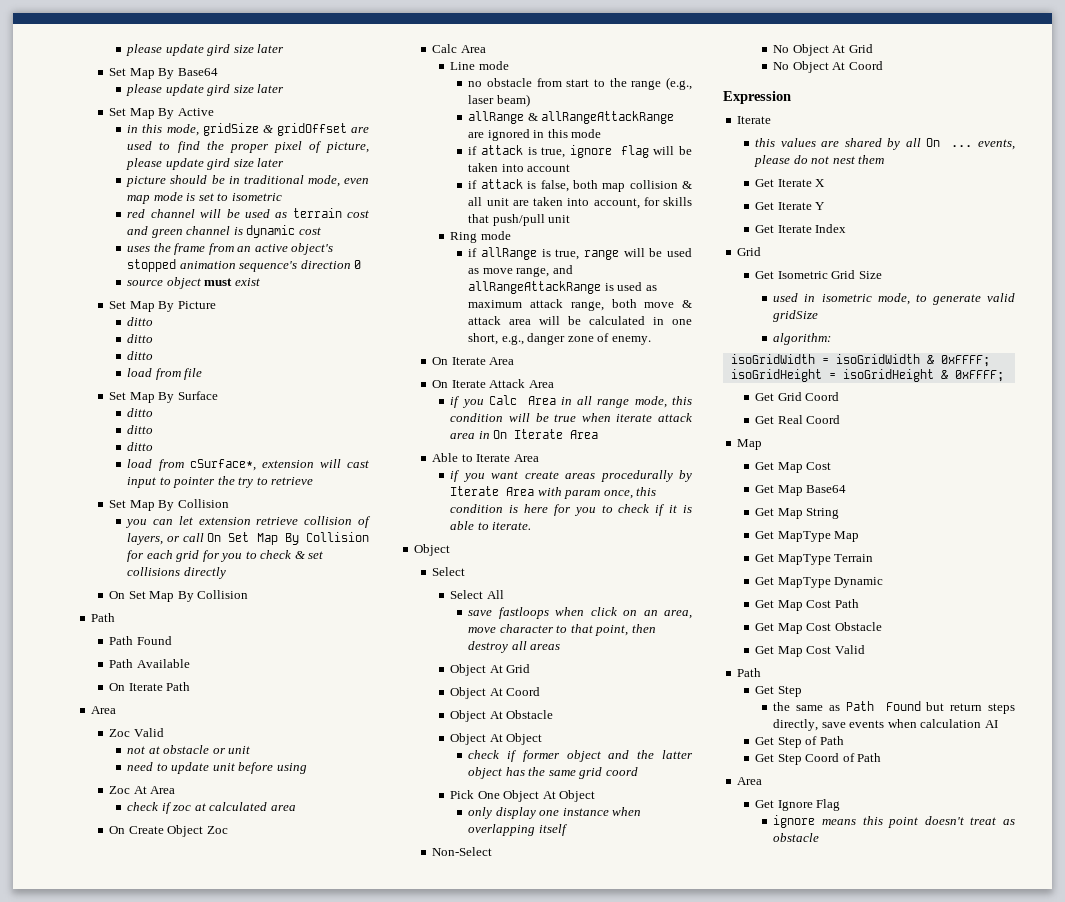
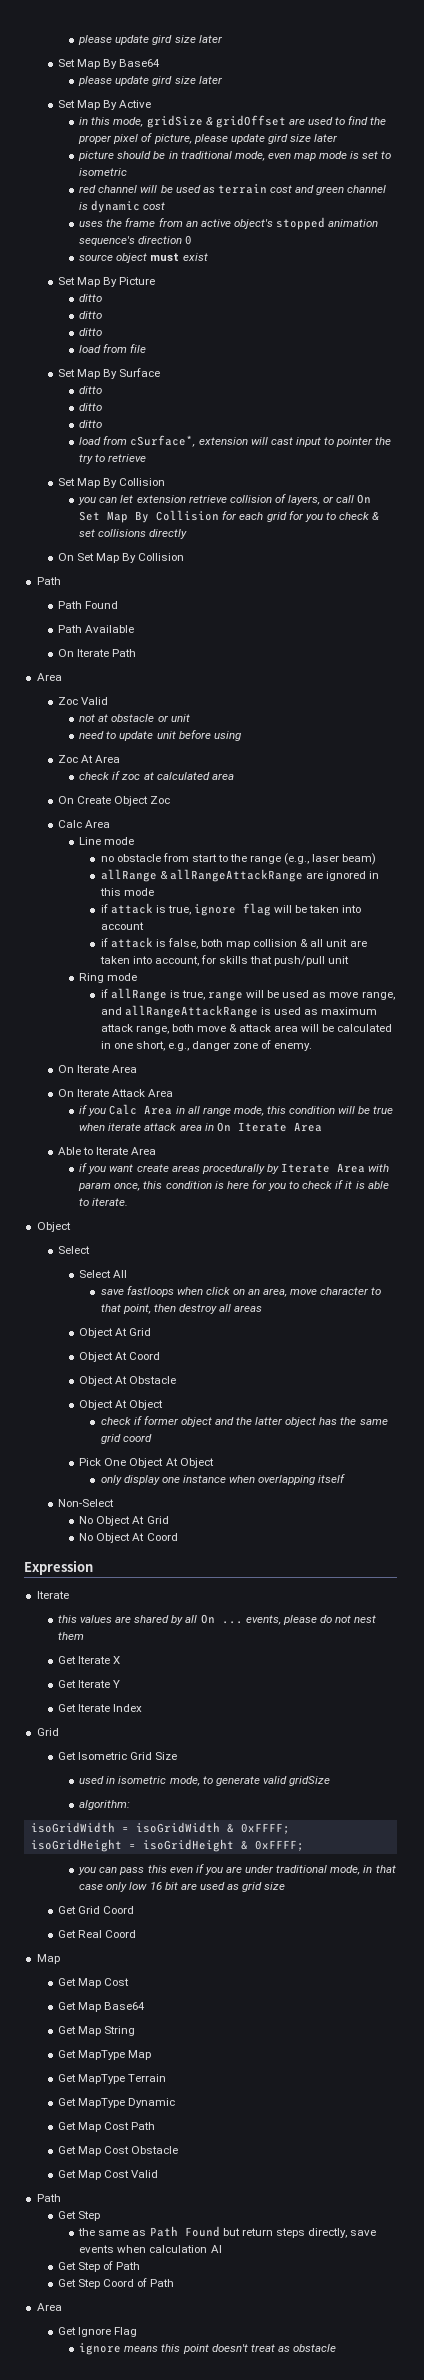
(1004, 376) none -> [78,1864,396,1875] [79,1882,286,1892] // you can pass this even if you are under traditional mode, in that case only low 16 bit are used as grid size

